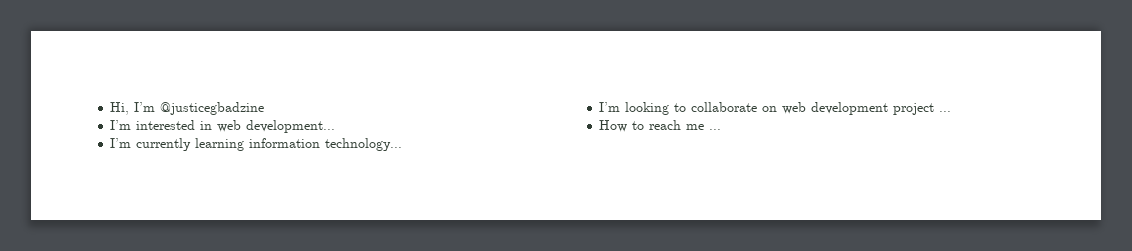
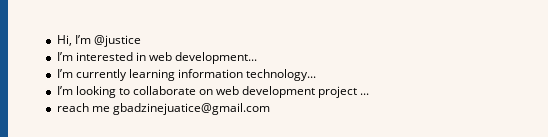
[160,102,265,115] @justicegbadzine -> [93,35,141,47] @justice
[599,120,645,132] How to -> (370, 94) none
[709,129,722,130] ... -> [112,103,270,115] gbadzinejuatice@gmail.com

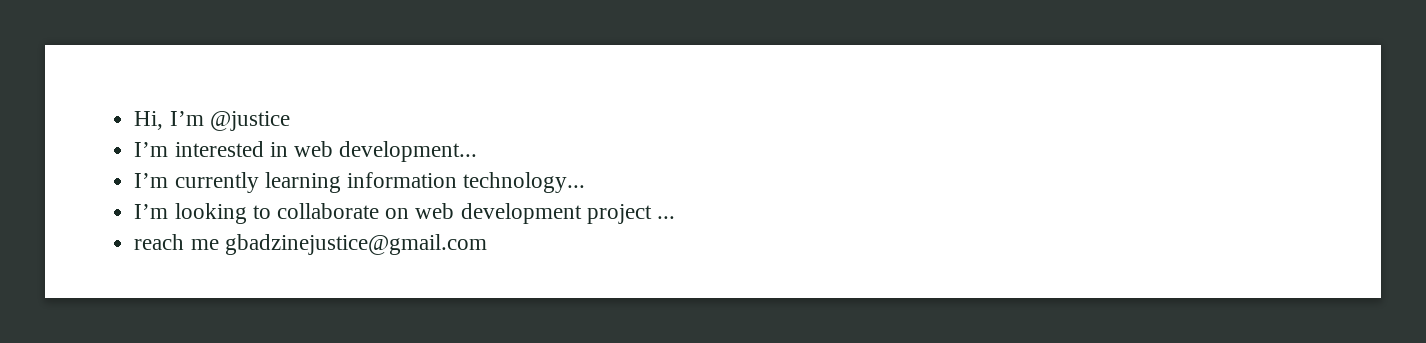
[112,103,270,115] gbadzinejuatice@gmail.com -> [224,234,487,255] gbadzinejustice@gmail.com

